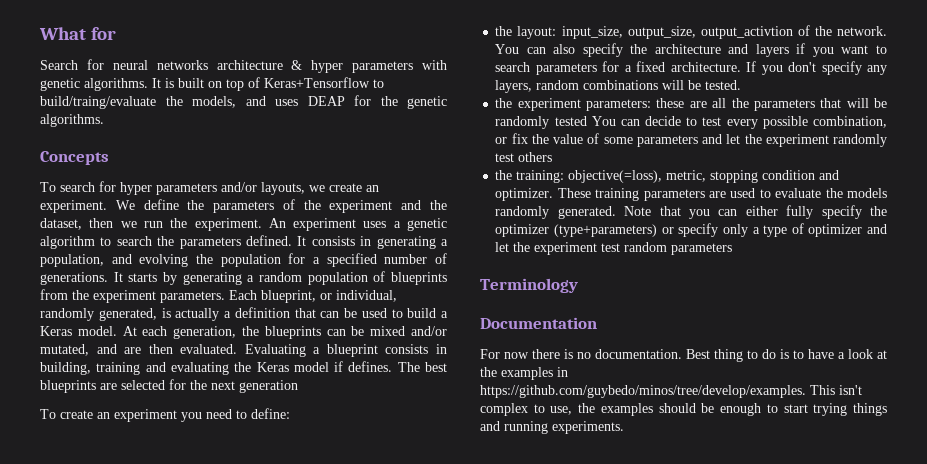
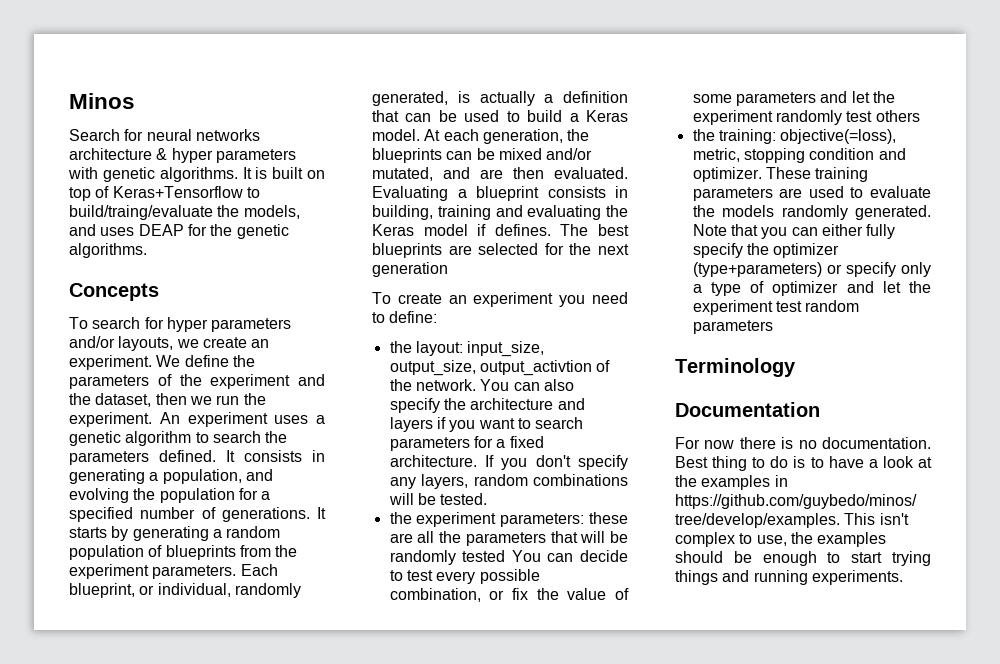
[39,27,117,40] What for -> [69,93,135,109] Minos

